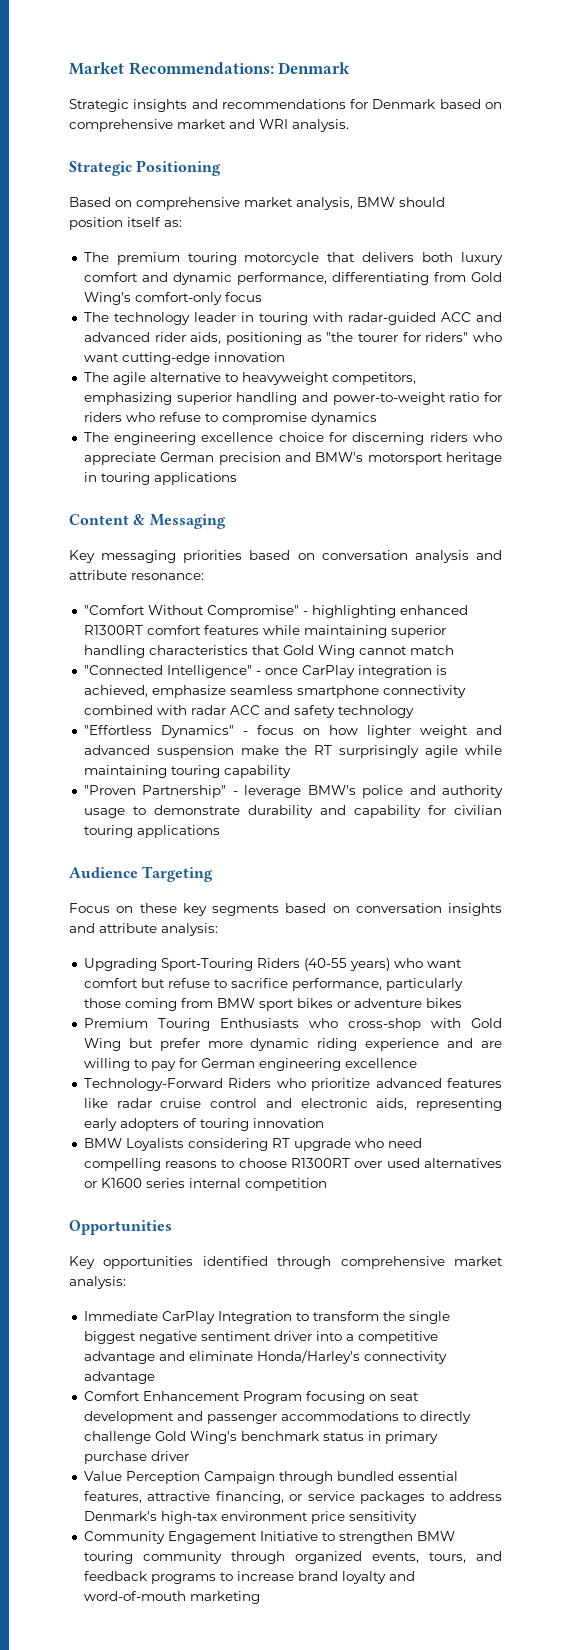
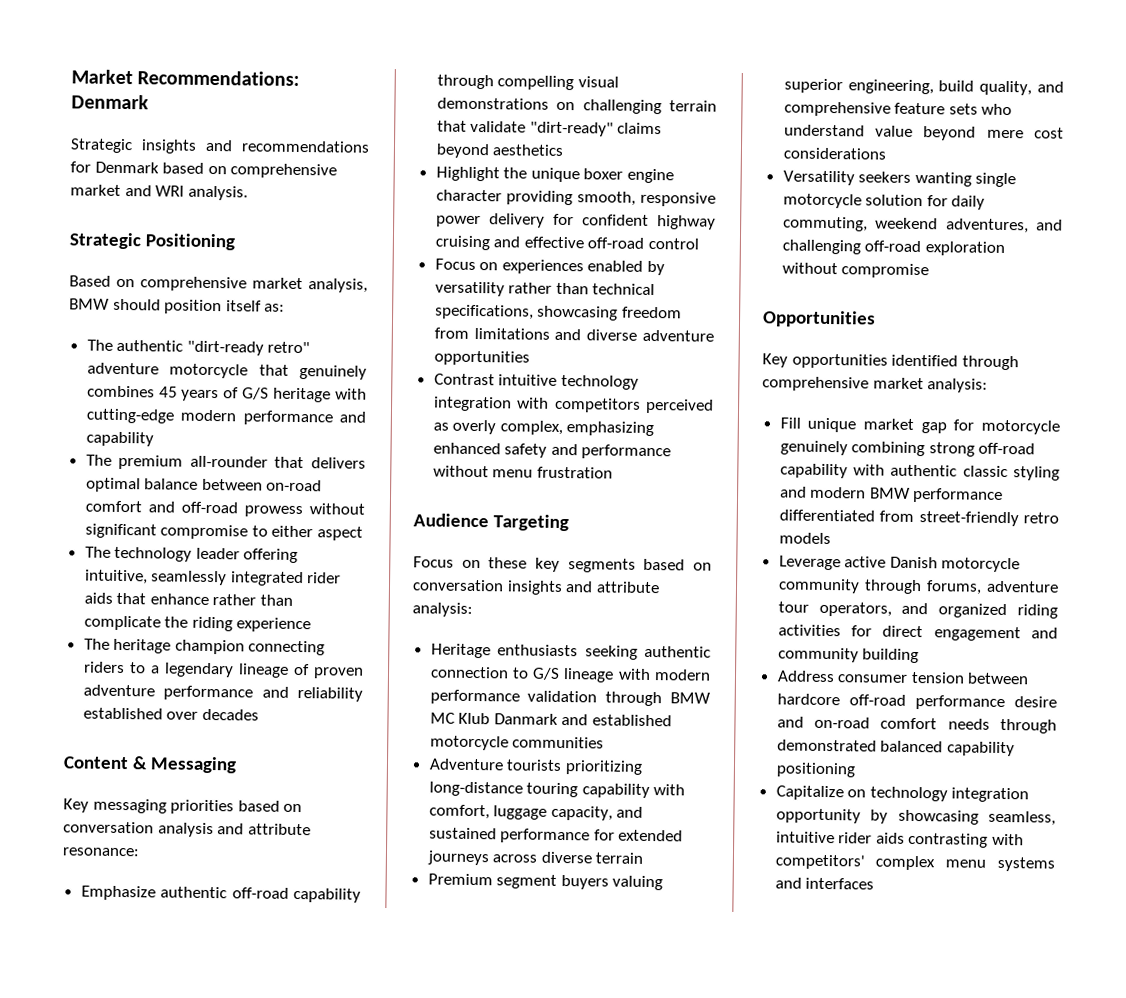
[116,252,503,265] [83,272,502,285] [83,292,262,305] [83,312,503,325] [83,332,502,345] [83,352,285,365] [83,372,416,385] [83,392,502,405] [83,412,377,425] [83,432,503,445] [83,452,502,465] [83,472,237,485] premium touring motorcycle that delivers both luxury comfort and dynamic performance, differentiating from Gold Wing's comfort-only focus // The technology leader in touring with radar-guided ACC and advanced rider aids, positioning as "the tourer for riders" who want cutting-edge innovation // The agile alternative to heavyweight competitors, emphasizing superior handling and power-to-weight ratio for riders who refuse to compromise dynamics // The engineering excellence choice for discerning riders who appreciate German precision and BMW's motorsport heritage in touring applications -> [116,339,311,356] [86,362,367,380] [86,385,367,403] [85,408,366,426] [85,431,154,447] [85,454,366,470] [85,477,323,493] [84,500,365,518] [84,523,364,541] [84,546,299,564] [84,569,342,587] [83,592,294,606] [83,615,312,633] [83,638,326,656] [83,661,364,679] [82,684,363,702] [82,707,259,721] authentic "dirt-ready retro" adventure motorcycle that genuinely combines 45 years of G/S heritage with cutting-edge modern performance and capability // The premium all-rounder that delivers optimal balance between on-road comfort and off-road prowess without significant compromise to either aspect // The technology leader offering intuitive, seamlessly integrated rider aids that enhance rather than complicate the riding experience // The heritage champion connecting riders to a legendary lineage of proven adventure performance and reliability established over decades
[83,605,468,618] [83,625,446,638] [83,645,454,658] [83,665,447,678] [83,685,466,698] [83,705,414,718] [83,725,503,738] [83,745,502,758] [83,765,291,778] [83,785,503,798] [83,805,502,818] [83,825,220,838] "Comfort Without Compromise" - highlighting enhanced R1300RT comfort features while maintaining superior handling characteristics that Gold Wing cannot match // "Connected Intelligence" - once CarPlay integration is achieved, emphasize seamless smartphone connectivity combined with radar ACC and safety technology // "Effortless Dynamics" - focus on how lighter weight and advanced suspension make the RT surprisingly agile while maintaining touring capability // "Proven Partnership" - leverage BMW's police and authority usage to demonstrate durability and capability for civilian touring applications -> [80,885,361,903] [436,74,619,91] [436,97,717,115] [436,120,663,137] [435,143,565,159] [435,166,675,184] [435,189,716,207] [435,213,716,230] [434,235,700,251] [434,258,666,276] [434,281,656,297] [434,304,682,321] [433,327,714,342] [433,350,530,366] [433,373,639,390] [432,396,714,414] [432,419,655,437] [432,442,672,460] [432,465,613,479] Emphasize authentic off-road capability through compelling visual demonstrations on challenging terrain that validate "dirt-ready" claims beyond aesthetics // Highlight the unique boxer engine character providing smooth, responsive power delivery for confident highway cruising and effective off-road control // Focus on experiences enabled by versatility rather than technical specifications, showcasing freedom from limitations and diverse adventure opportunities // Contrast intuitive technology integration with competitors perceived as overly complex, emphasizing enhanced safety and performance without menu frustration
[83,958,462,971] [83,978,463,991] [83,998,462,1011] [83,1018,502,1031] [83,1038,503,1051] [83,1058,417,1071] [83,1078,502,1091] [83,1098,502,1111] [83,1118,324,1131] [83,1138,422,1151] [83,1158,503,1171] [83,1178,327,1191] Upgrading Sport-Touring Riders (40-55 years) who want comfort but refuse to sacrifice performance, particularly those coming from BMW sport bikes or adventure bikes // Premium Touring Enthusiasts who cross-shop with Gold Wing but prefer more dynamic riding experience and are willing to pay for German engineering excellence // Technology-Forward Riders who prioritize advanced features like radar cruise control and electronic aids, representing early adopters of touring innovation // BMW Loyalists considering RT upgrade who need compelling reasons to choose R1300RT over used alternatives or K1600 series internal competition -> [430,643,711,660] [429,666,711,683] [429,689,711,707] [429,712,673,727] [429,735,605,751] [428,758,643,775] [428,781,686,799] [428,804,644,821] [428,827,684,844] [426,850,644,866] [427,873,664,891] [783,78,1064,96] [783,101,1013,117] [783,124,1064,141] [782,147,886,160] [782,170,1017,188] [782,193,986,210] [782,216,1063,234] [781,239,1005,256] [781,262,930,279] Heritage enthusiasts seeking authentic connection to G/S lineage with modern performance validation through BMW MC Klub Danmark and established motorcycle communities // Adventure tourists prioritizing long-distance touring capability with comfort, luggage capacity, and sustained performance for extended journeys across diverse terrain // Premium segment buyers valuing superior engineering, build quality, and comprehensive feature sets who understand value beyond mere cost considerations // Versatility seekers wanting single motorcycle solution for daily commuting, weekend adventures, and challenging off-road exploration without compromise
[83,1311,450,1324] [83,1331,438,1344] [83,1350,447,1364] [83,1371,155,1384] [83,1391,419,1404] [83,1411,471,1424] [83,1431,438,1444] [83,1451,189,1464] [83,1471,458,1484] [83,1491,502,1504] [83,1511,417,1524] [83,1531,455,1544] [83,1551,502,1564] [83,1571,415,1584] [83,1591,260,1604] Immediate CarPlay Integration to transform the single biggest negative sentiment driver into a competitive advantage and eliminate Honda/Harley's connectivity advantage // Comfort Enhancement Program focusing on seat development and passenger accommodations to directly challenge Gold Wing's benchmark status in primary purchase driver // Value Perception Campaign through bundled essential features, attractive financing, or service packages to address Denmark's high-tax environment price sensitivity // Community Engagement Initiative to strengthen BMW touring community through organized events, tours, and feedback programs to increase brand loyalty and word-of-mouth marketing -> [779,417,1060,435] [779,440,1036,457] [779,463,1060,481] [779,486,1004,503] [778,509,1059,527] [778,532,831,545] [778,555,1021,573] [777,578,1059,595] [777,601,1058,619] [777,624,1058,642] [777,647,920,664] [776,670,1030,685] [776,693,1057,711] [776,716,1057,734] [776,739,1015,757] [775,762,856,778] [775,785,1030,803] [775,808,1056,826] [775,831,1025,848] [774,854,1055,872] [774,877,875,890] Fill unique market gap for motorcycle genuinely combining strong off-road capability with authentic classic styling and modern BMW performance differentiated from street-friendly retro models // Leverage active Danish motorcycle community through forums, adventure tour operators, and organized riding activities for direct engagement and community building // Address consumer tension between hardcore off-road performance desire and on-road comfort needs through demonstrated balanced capability positioning // Capitalize on technology integration opportunity by showcasing seamless, intuitive rider aids contrasting with competitors' complex menu systems and interfaces

